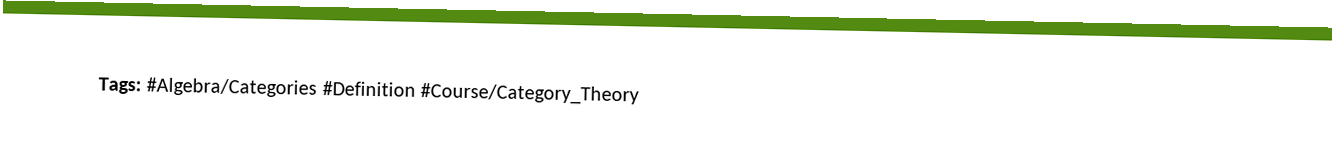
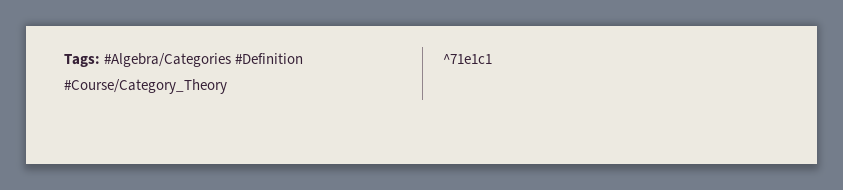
(640, 94) none -> [443,54,492,64] // ^71e1c1

